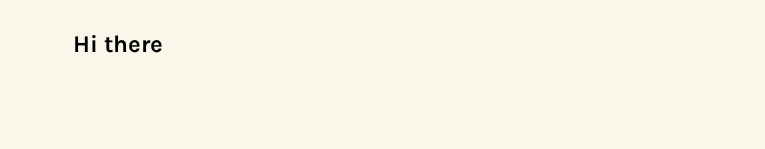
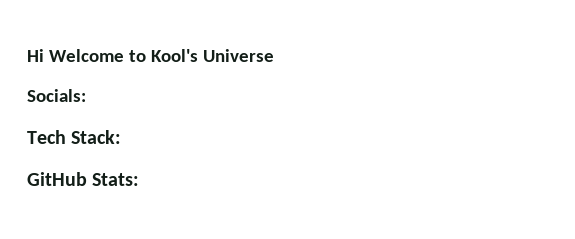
[104,35,164,53] there -> [48,49,274,62] [27,89,86,102] [27,130,122,144] [27,172,140,186] Welcome to Kool's Universe // Socials: // Tech Stack: // GitHub Stats:

